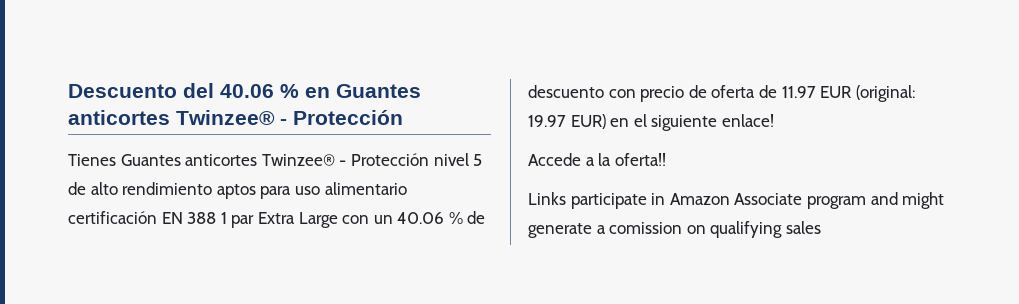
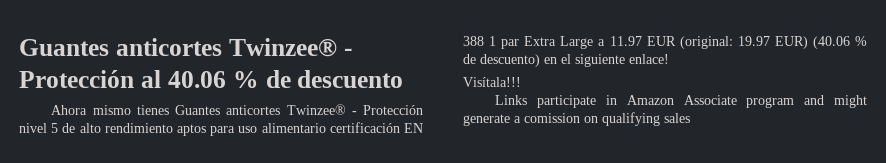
[68,83,421,98] [68,110,403,125] [68,154,116,166] Descuento del 40.06 % en Guantes anticortes Twinzee® - Protección // Tienes -> [19,38,352,57] [19,70,404,88] [51,105,169,115] Guantes anticortes Twinzee® - Protección al 40.06 % de descuento // Ahora mismo tienes
[342,211,486,224] [528,85,777,102] con un 40.06 % de descuento con precio de oferta de -> [598,39,606,46] a
(606, 121) none -> [812,36,867,49] [463,54,540,67] (40.06 % de descuento)
[528,153,666,166] Accede a la oferta!! -> [463,77,521,87] Visítala!!!

